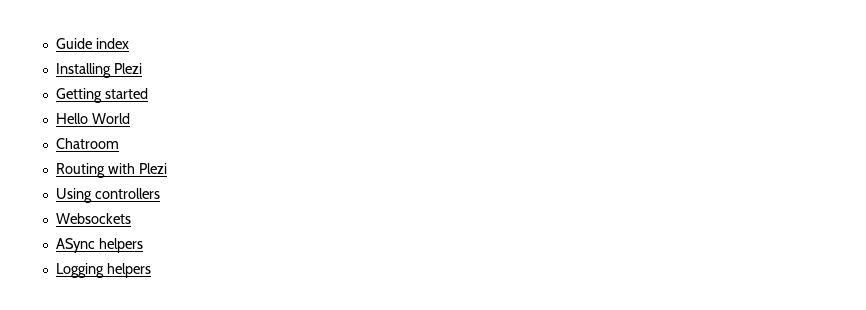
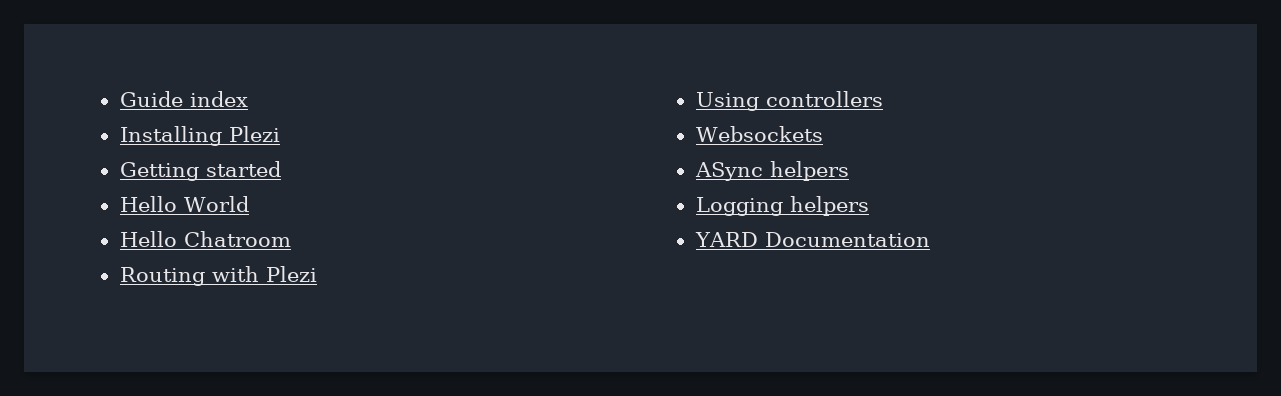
(130, 118) none -> [119,231,177,247] Hello
(151, 270) none -> [694,232,930,247] // YARD Documentation

